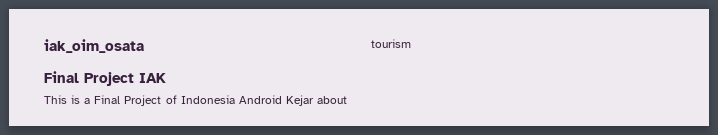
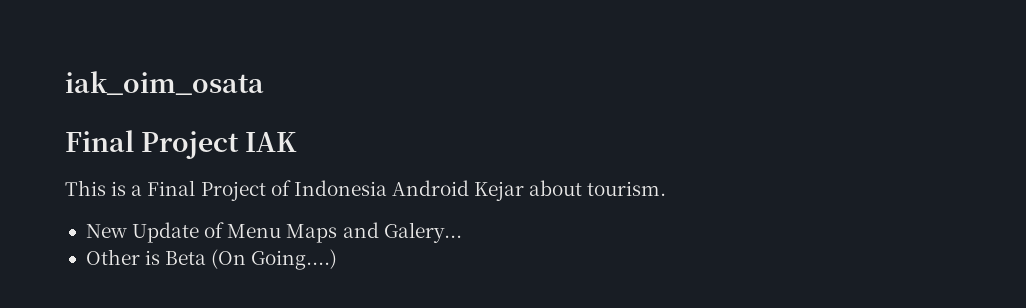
[371,39,411,48] tourism -> [587,181,667,196] [85,222,462,243] [85,249,338,270] tourism. // New Update of Menu Maps and Galery... // Other is Beta (On Going....)

